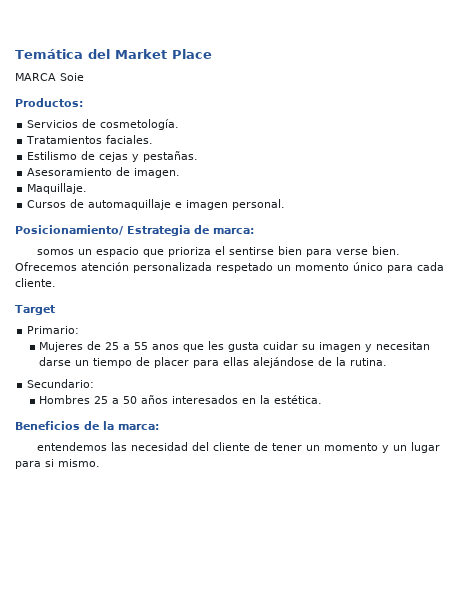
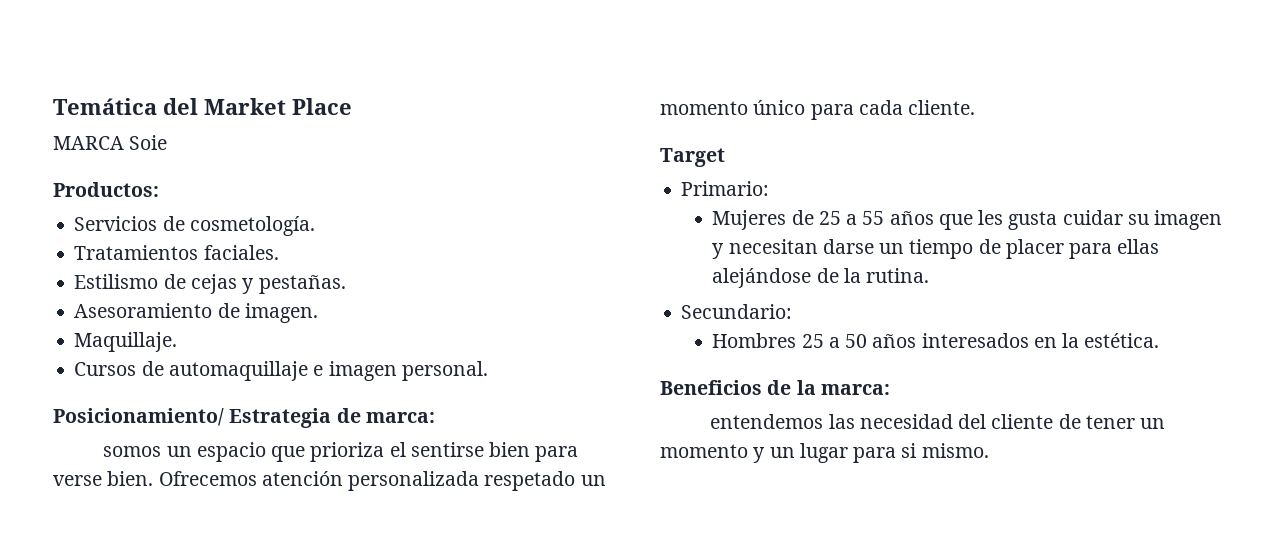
[152,344,180,350] anos -> [889,211,934,225] años

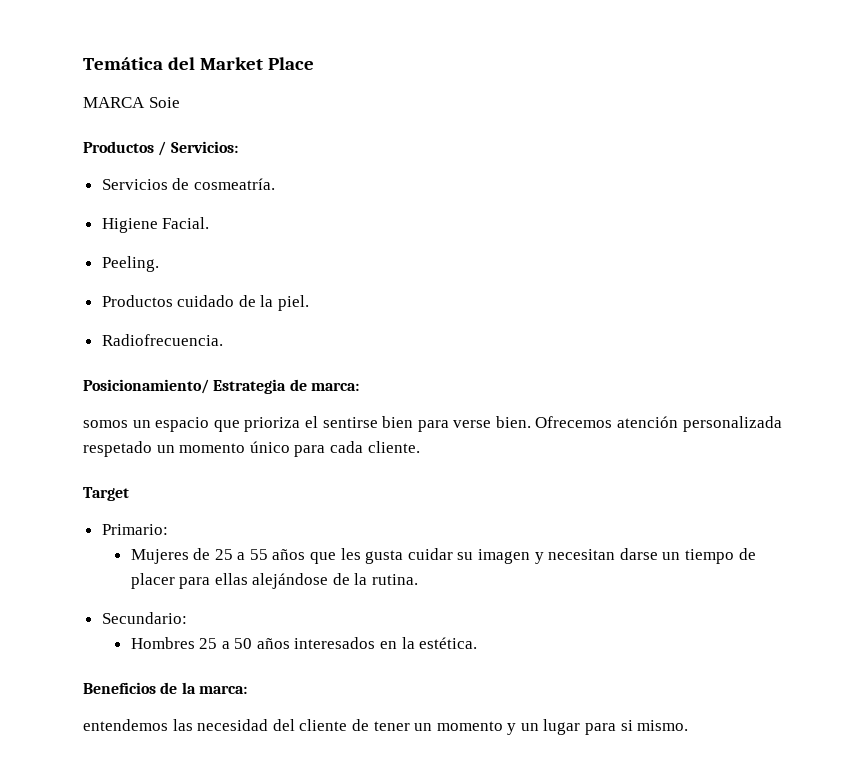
[53,182,159,197] Productos: -> [83,141,238,156] Productos / Servicios:
[189,216,315,236] [74,245,279,260] [74,274,346,294] [74,303,318,323] [74,332,178,352] [74,361,488,381] cosmetología. // Tratamientos faciales. // Estilismo de cejas y pestañas. // Asesoramiento de imagen. // Maquillaje. // Cursos de automaquillaje e imagen personal. -> [193,178,275,190] [101,217,210,233] [101,256,159,272] [101,295,310,311] [101,334,223,346] cosmeatría. // Higiene Facial. // Peeling. // Productos cuidado de la piel. // Radiofrecuencia.

